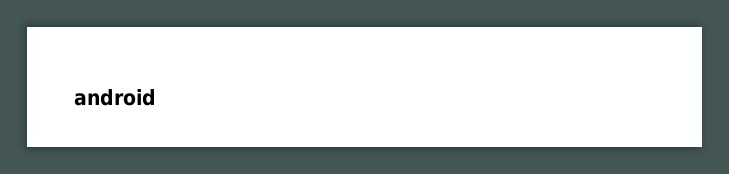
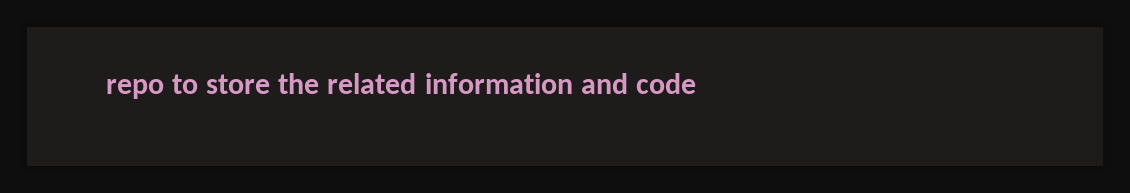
[74,89,156,106] android -> [106,73,696,99] repo to store the related information and code

